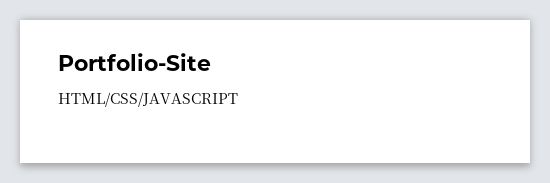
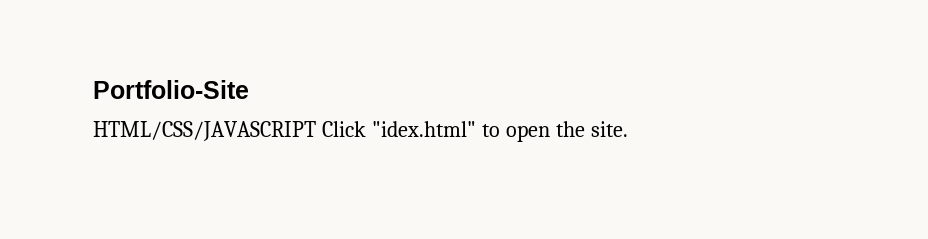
(238, 99) none -> [321,121,628,142] Click "idex.html" to open the site.

